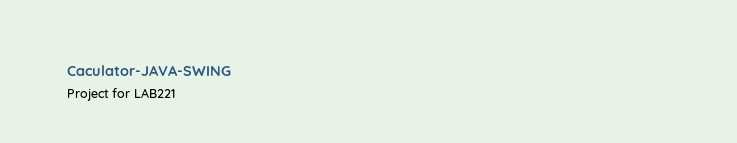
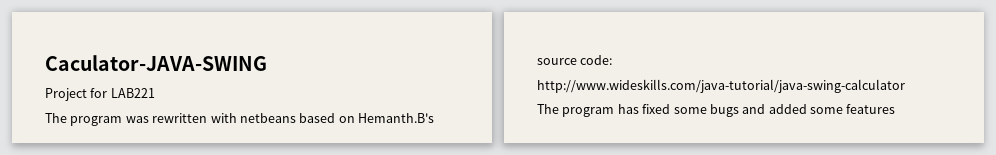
(175, 93) none -> [45,113,434,126] [537,55,613,65] [537,79,905,93] [537,104,896,117] // The program was rewritten with netbeans based on Hemanth.B's source code: // http://www.wideskills.com/java-tutorial/java-swing-calculator // The program has fixed some bugs and added some features

